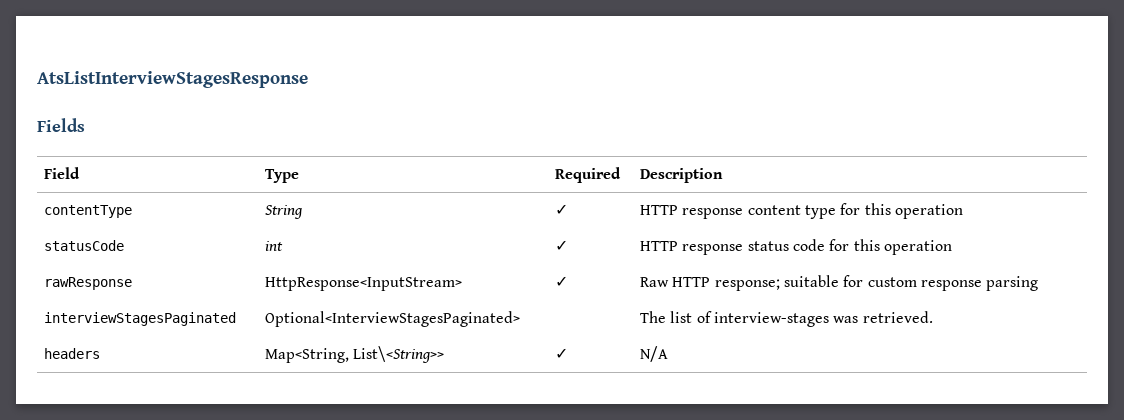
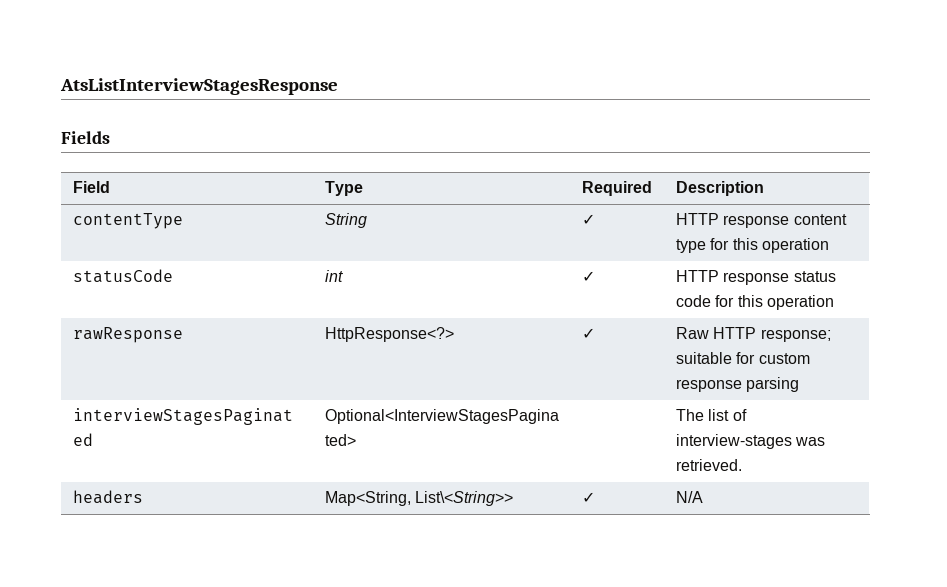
[265,277,463,291] HttpResponse<InputStream> -> [324,327,454,342] HttpResponse<?>

